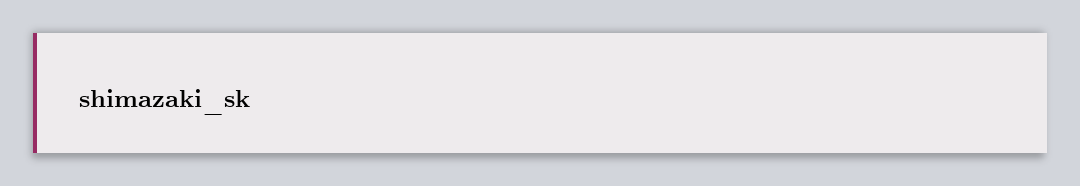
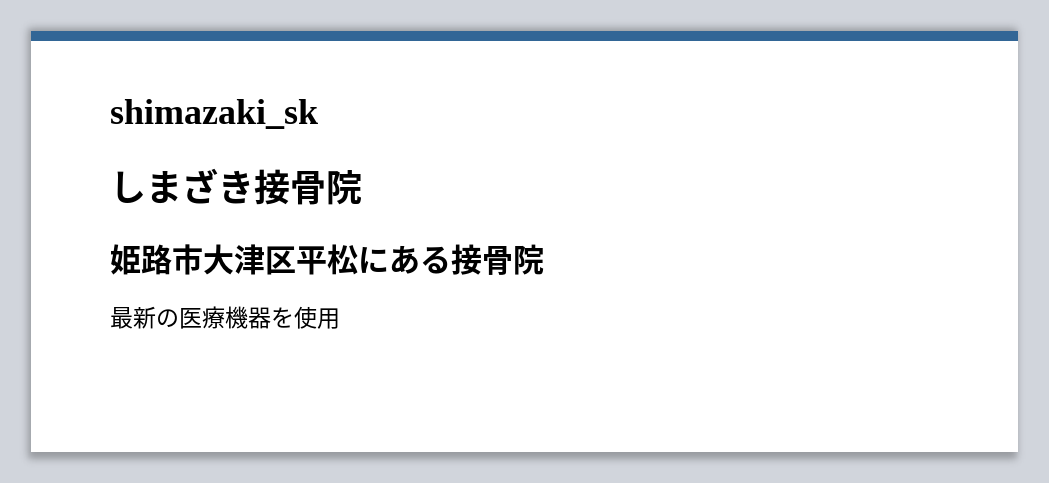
(250, 102) none -> [110,168,362,205] [110,244,544,275] [110,306,340,329] // しまざき接骨院 // 姫路市大津区平松にある接骨院 // 最新の医療機器を使用

